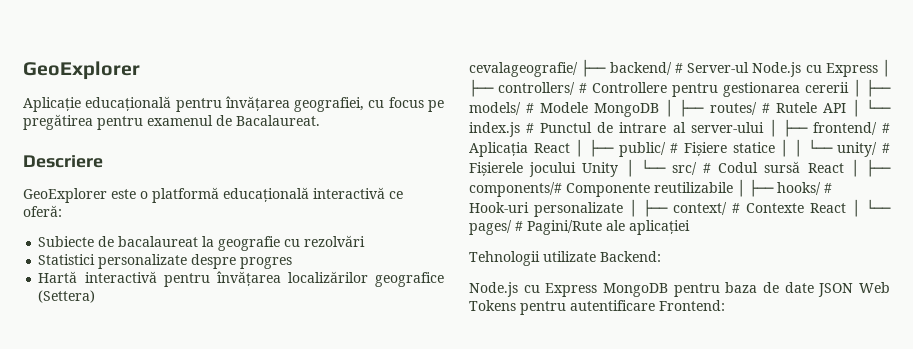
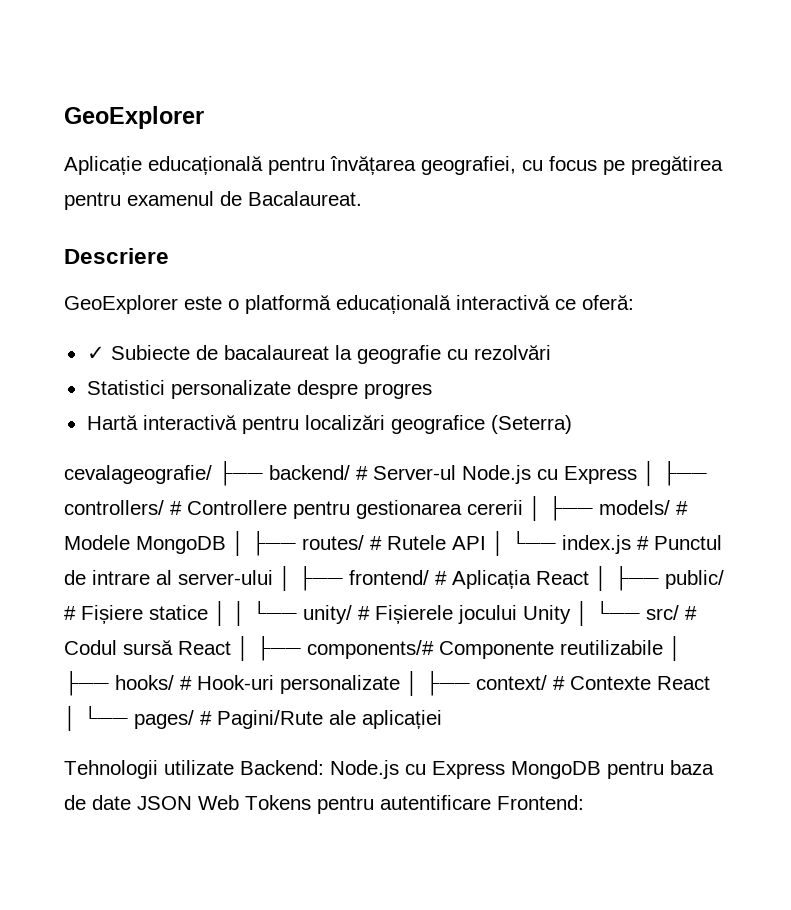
(62, 211) none -> [86,346,105,360] ✓
[216,271,444,287] [38,290,96,303] învățarea localizărilor geografice (Settera) -> [304,415,572,434] localizări geografice (Seterra)
(661, 256) // -> (324, 767) none

